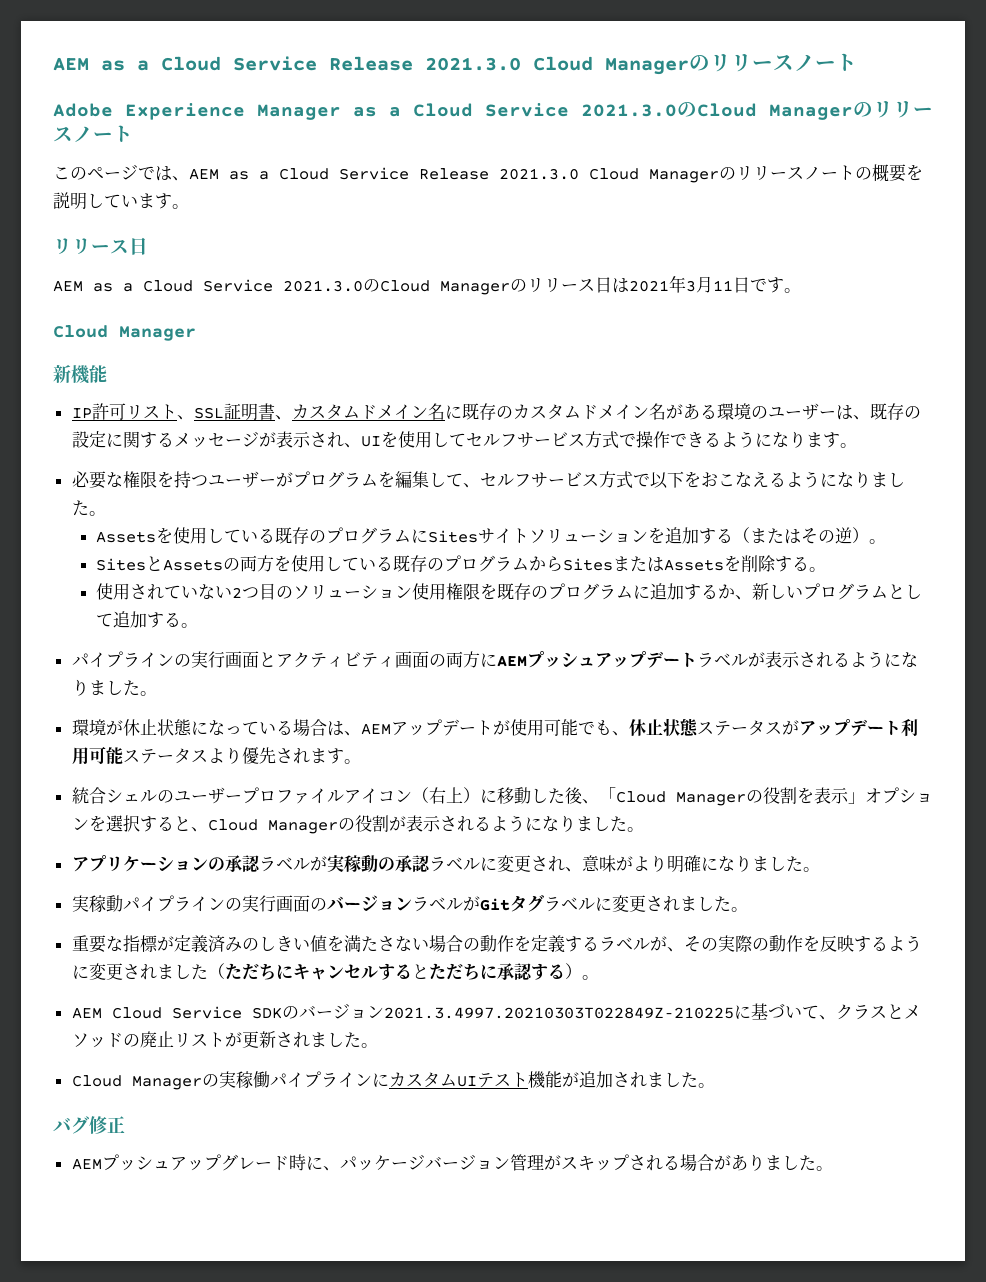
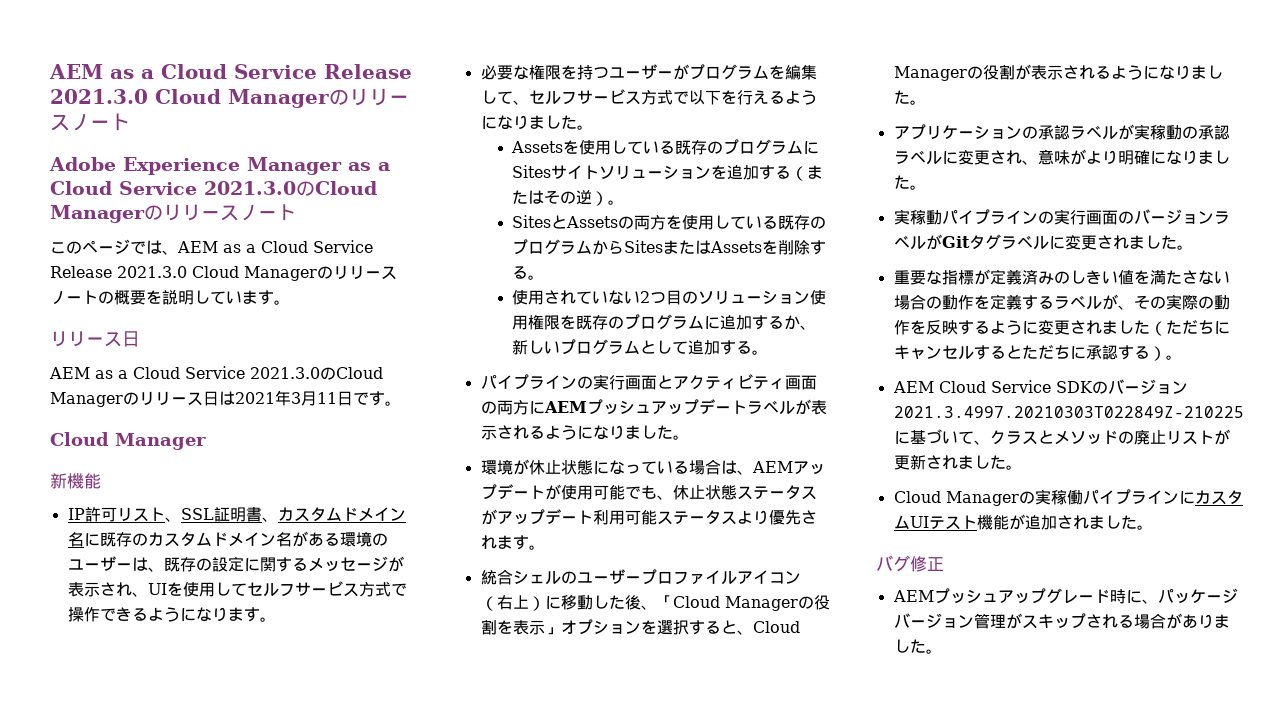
[700,472,752,487] おこな -> [736,90,753,105] 行

